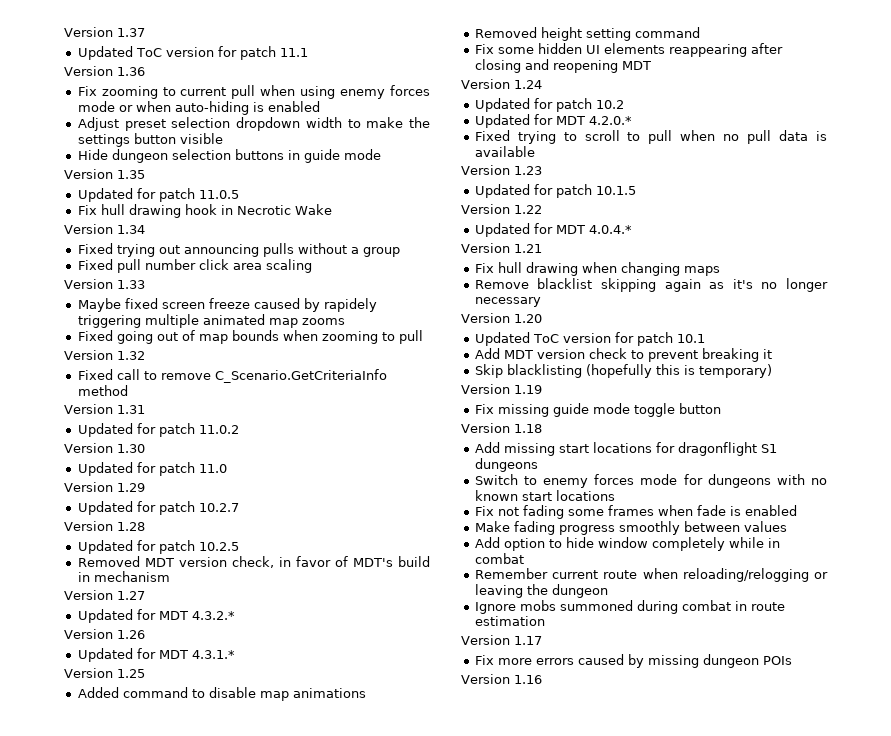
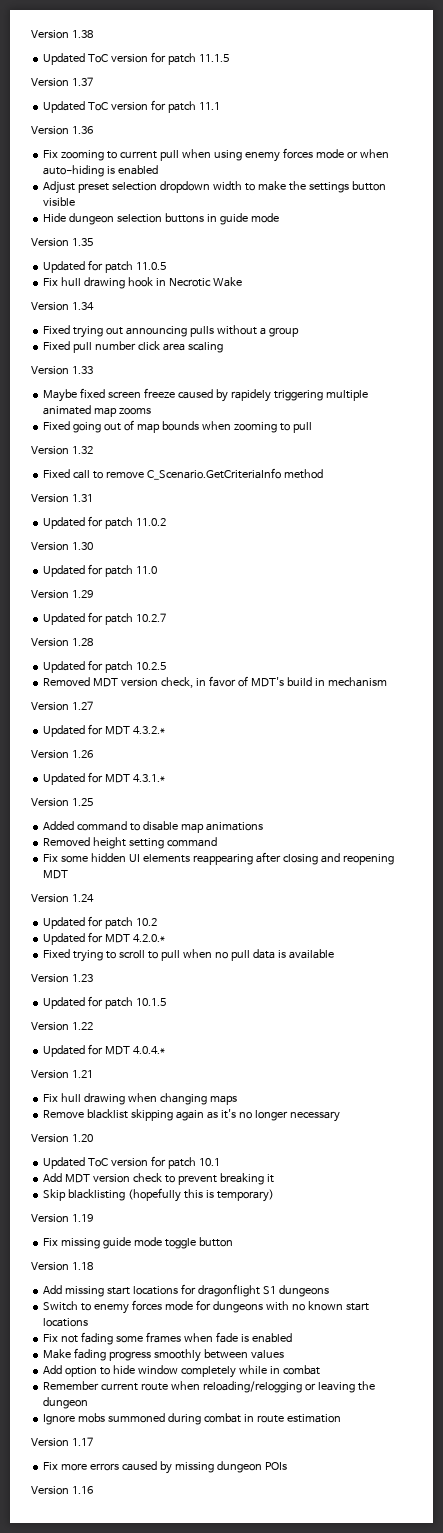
[64,27,113,37] Version -> [31,30,93,39] [43,52,229,65] [31,78,69,87] Version 1.38 // Updated ToC version for patch 11.1.5 // Version

